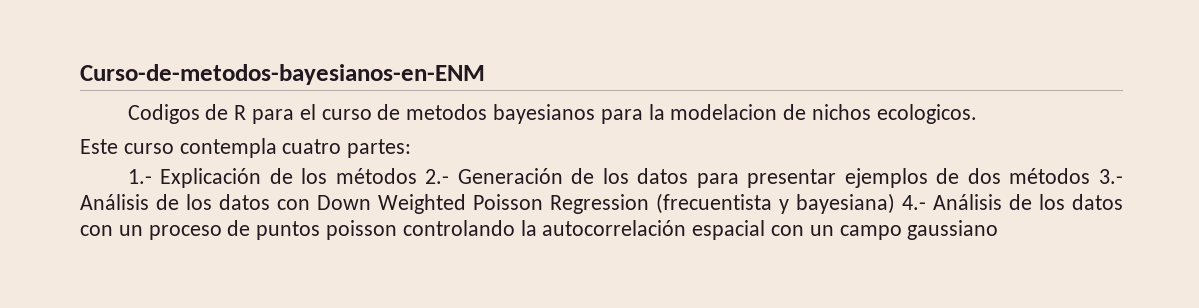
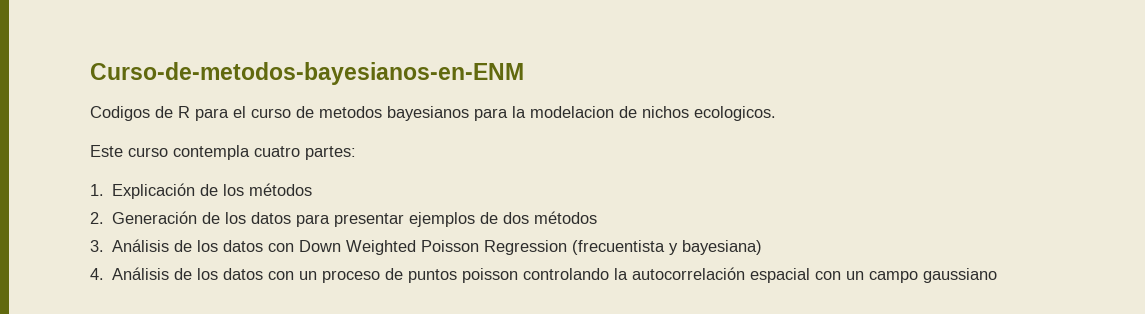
[127,169,152,184] 1.- -> [90,184,104,196] 1.
[425,169,450,184] 2.- -> [90,212,104,224] // 2.
[1098,169,1123,184] 3.- -> [90,240,104,252] // 3.
[902,195,926,210] 4.- -> [90,268,104,280] // 4.

